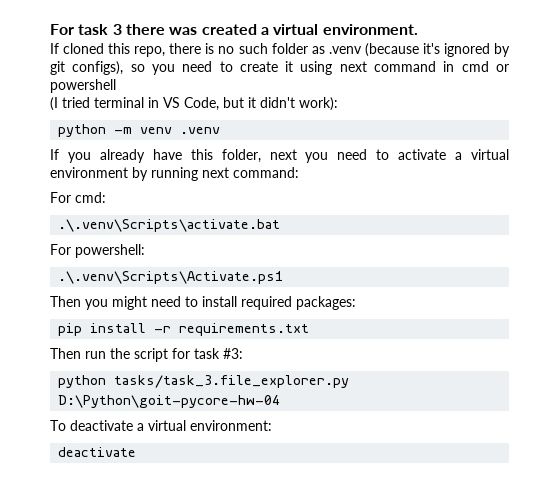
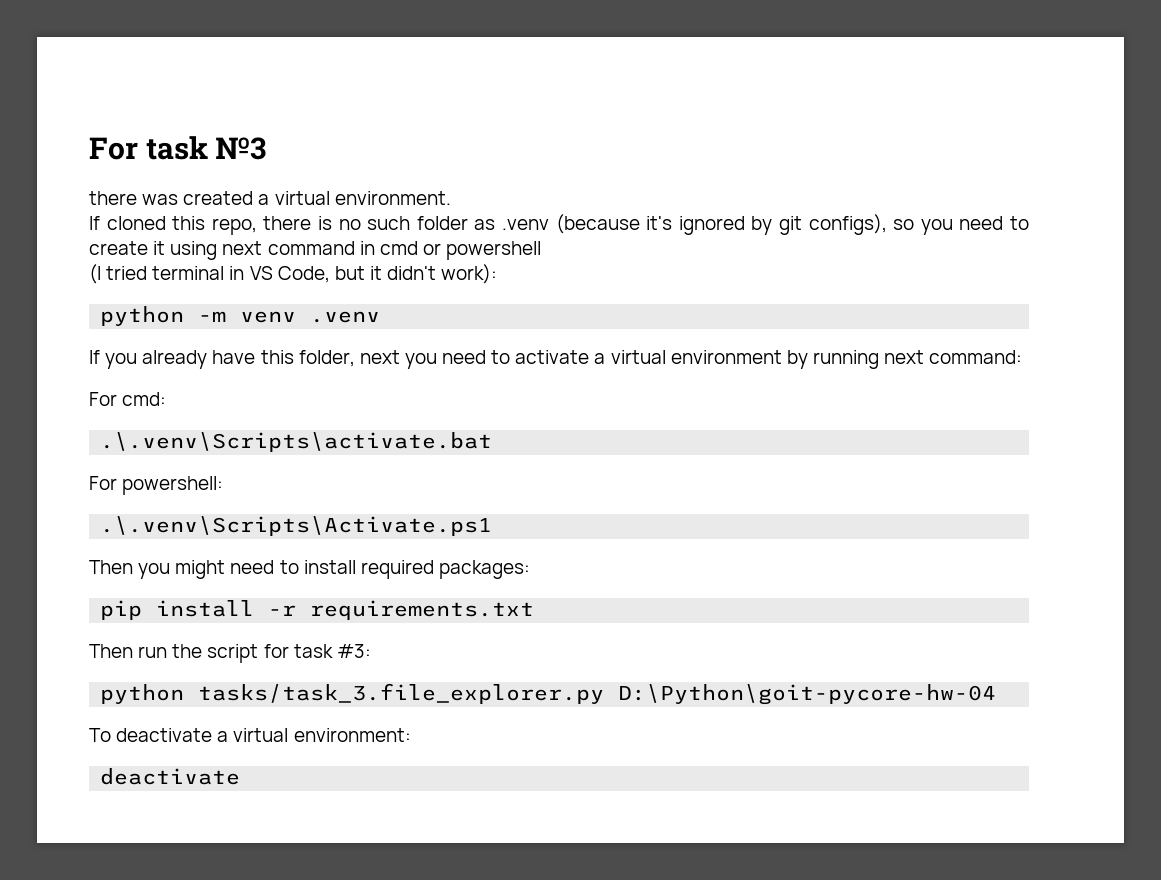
[112,24,122,35] 3 -> [216,137,267,160] №3 //

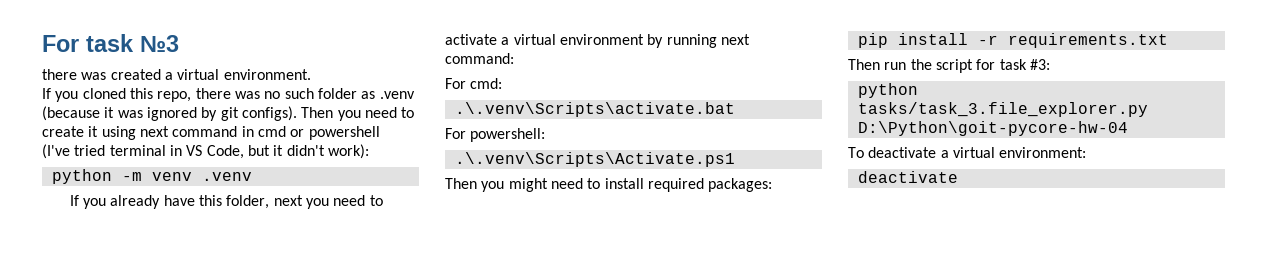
(100, 223) none -> [55,91,79,102] you
[318,216,332,230] is -> [234,91,260,99] was
[646,216,673,230] it's -> [104,107,143,118] it was
[808,214,915,235] configs), so -> [241,106,334,121] configs). Then
[89,264,101,284] (I -> [42,144,70,159] (I've

